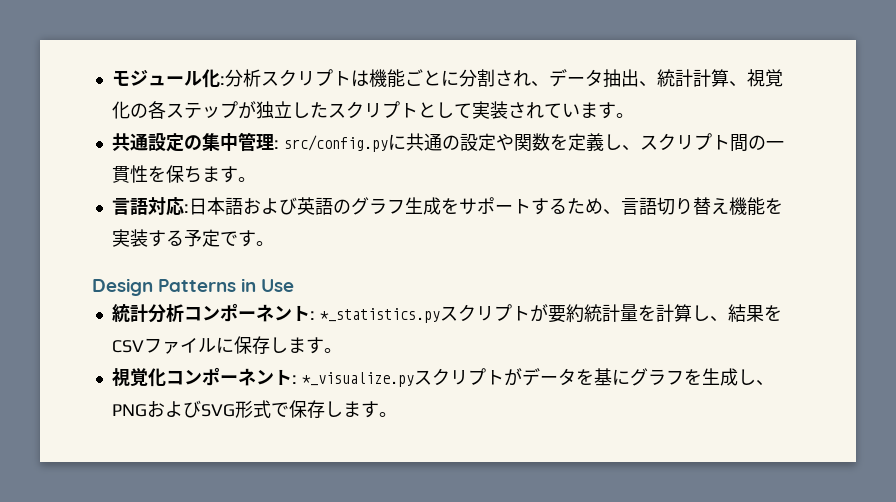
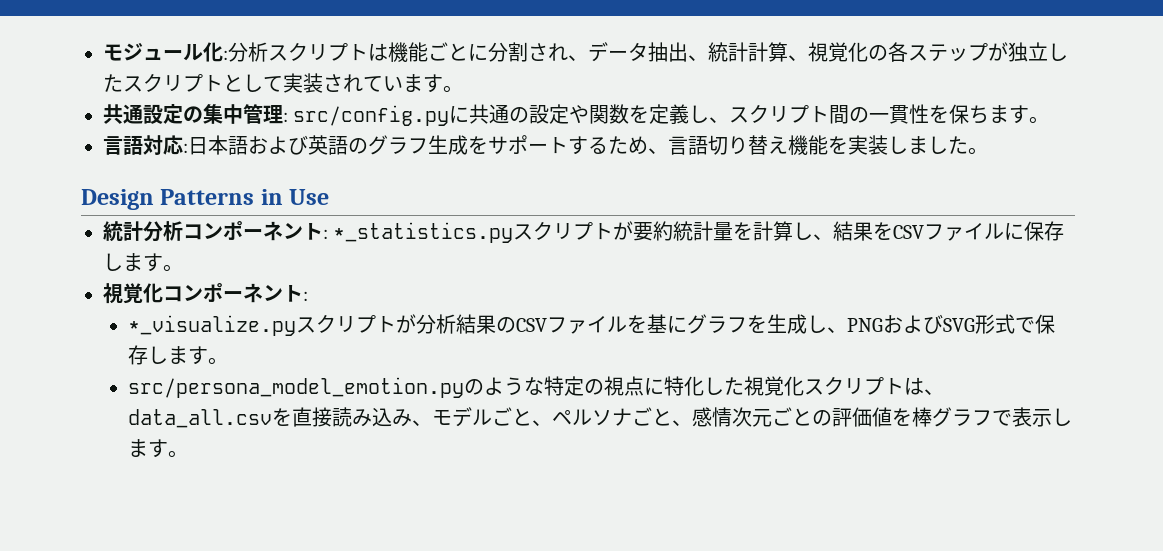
[147,229,256,247] する予定です -> [888,136,968,154] しました
(297, 379) none -> (308, 296) //
[521,368,576,386] データ -> [416,314,628,334] 分析結果のCSVファイル
(397, 414) none -> [128,376,945,398] [128,407,1073,428] [128,439,189,458] // src/persona_model_emotion.pyのような特定の視点に特化した視覚化スクリプトは、data_all.csvを直接読み込み、モデルごと、ペルソナごと、感情次元ごとの評価値を棒グラフで表示します。

